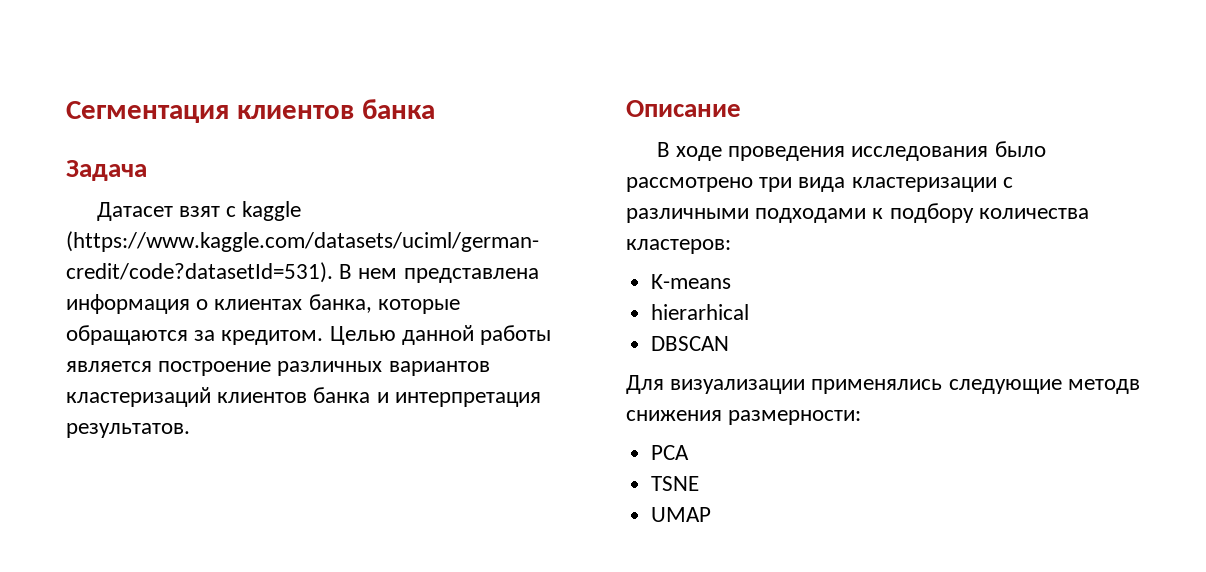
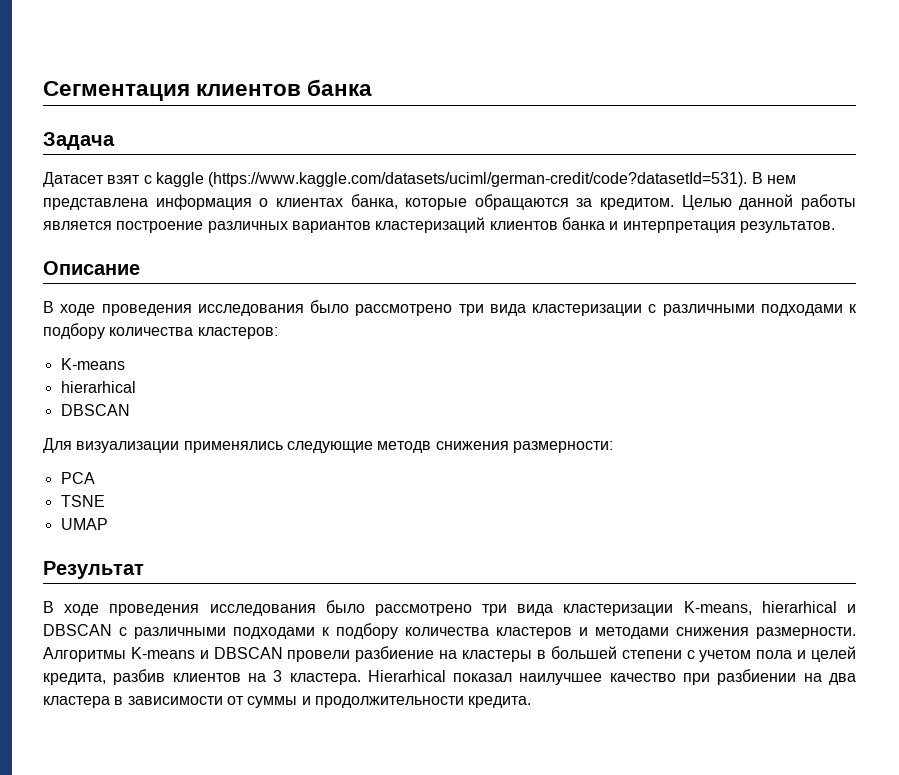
(712, 514) none -> [43,561,144,579] [43,600,856,616] [43,623,856,639] [43,646,857,662] [43,669,856,685] [43,696,532,708] // Результат // В ходе проведения исследования было рассмотрено три вида кластеризации K-means, hierarhical и DBSCAN с различными подходами к подбору количества кластеров и методами снижения размерности. Алгоритмы K-means и DBSCAN провели разбиение на кластеры в большей степени с учетом пола и целей кредита, разбив клиентов на 3 кластера. Hierarhical показал наилучшее качество при разбиении на два кластера в зависимости от суммы и продолжительности кредита.

